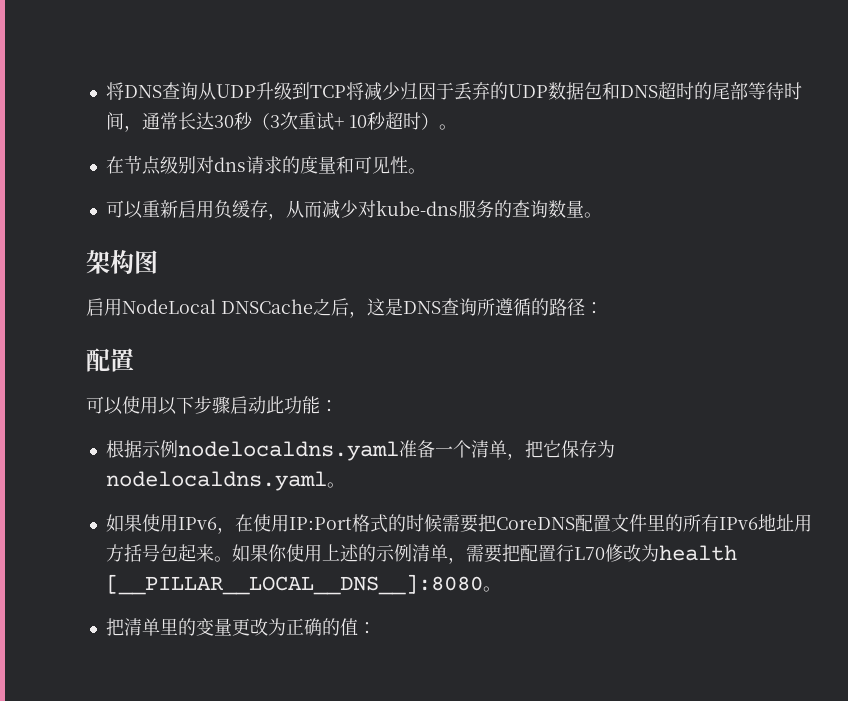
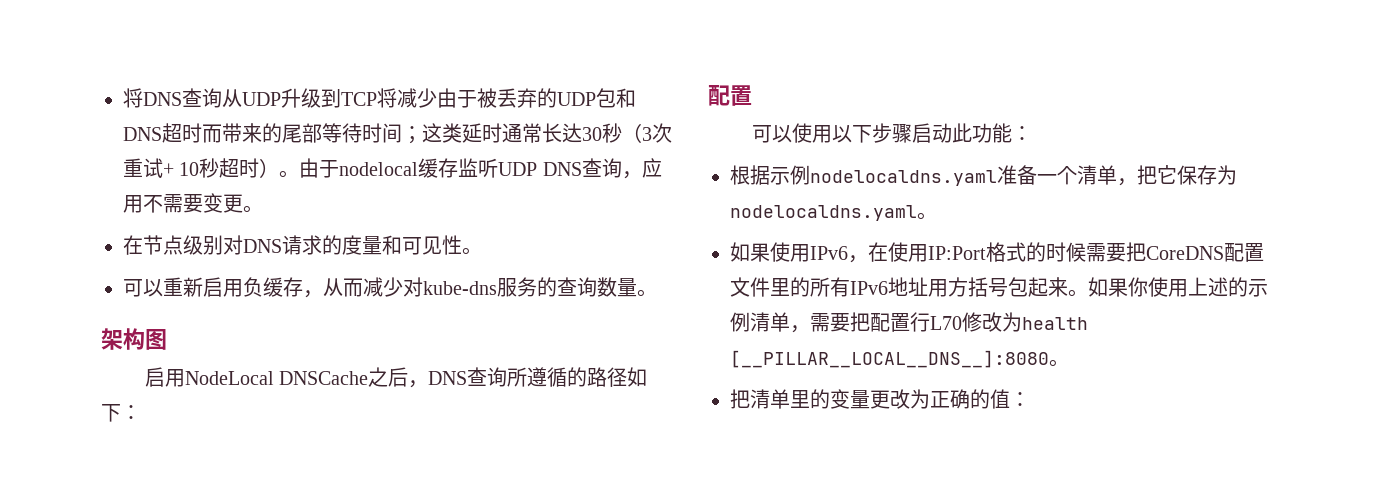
[399,82,454,100] 归因于 -> [437,88,497,108] 由于被
[547,82,584,100] 数据 -> (596, 99) none
(694, 91) none -> [202,123,262,143] 而带来
[123,125,142,132] ， -> [402,123,502,144] ；这类延时
(457, 127) none -> [299,158,662,179] [123,193,263,213] 由于nodelocal缓存监听UDP DNS查询，应用不需要变更。
[213,157,246,172] dns -> [243,239,282,253] DNS
[367,298,403,316] 这是 -> (429, 384) none
(585, 307) none -> [627,367,648,387] [101,404,121,422] 如下

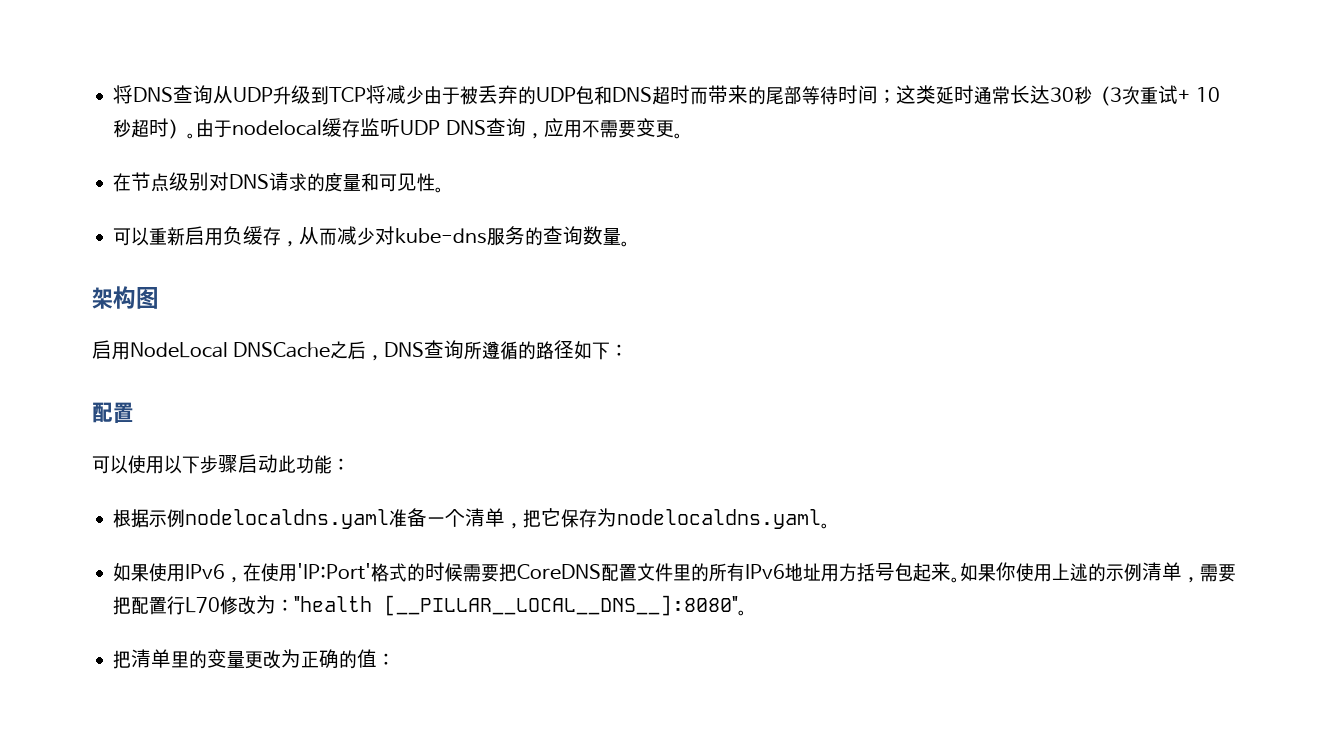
[928,246,986,260] IP:Port -> [297,563,372,580] 'IP:Port'
[1022,317,1088,330] [730,350,1049,368] health [__PILLAR__LOCAL__DNS__]:8080 -> [276,595,739,616] ："health [__PILLAR__LOCAL__DNS__]:8080"

